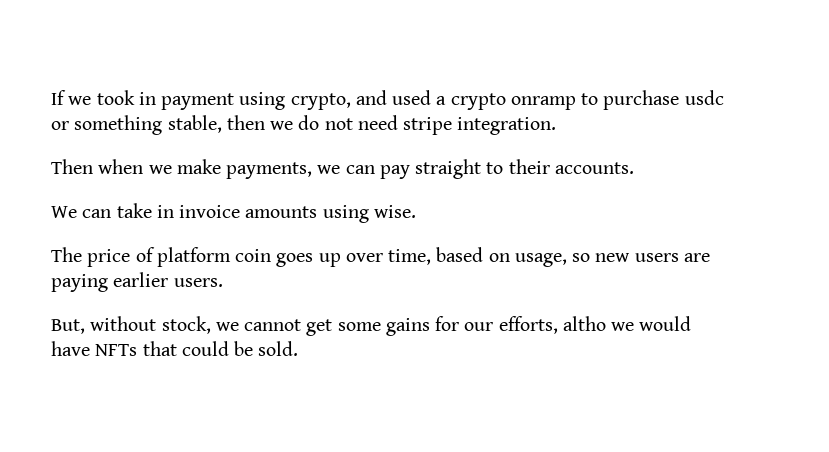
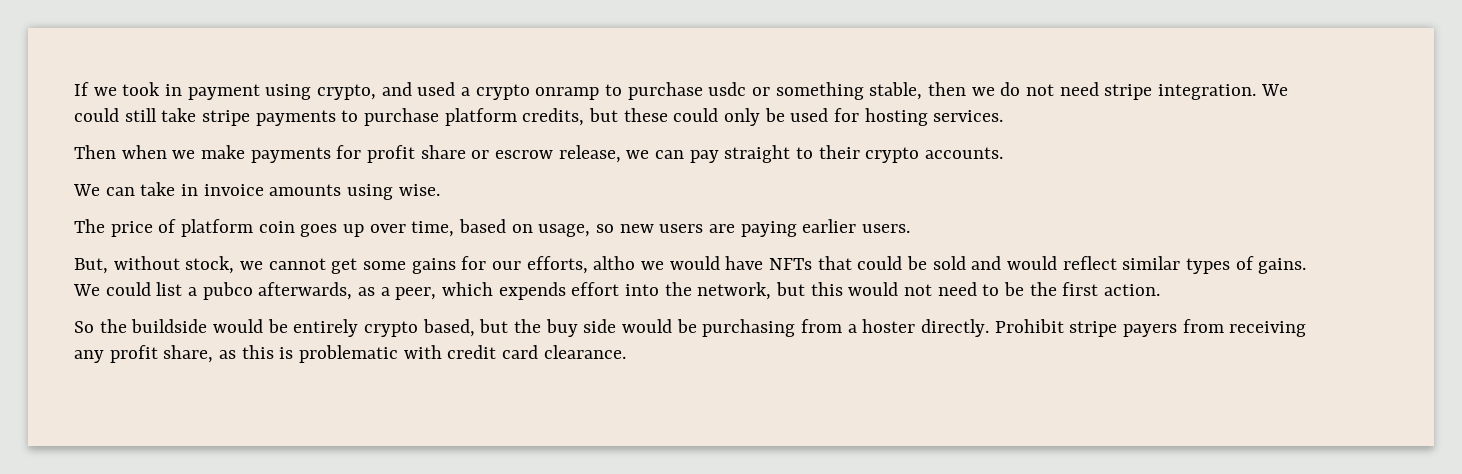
[51,159,313,179] // Then when we make payments, -> [1260,84,1288,96] [74,108,1004,126] [74,145,621,163] We could still take stripe payments to purchase platform credits, but these could only be used for hosting services. // Then when we make payments for profit share or escrow release,
(550, 166) none -> [865,147,920,163] crypto
[258,341,299,356] sold. -> [932,256,1307,274] [73,282,1161,300] [74,319,1307,337] [74,345,626,363] sold and would reflect similar types of gains. We could list a pubco afterwards, as a peer, which expends effort into the network, but this would not need to be the first action. // So the buildside would be entirely crypto based, but the buy side would be purchasing from a hoster directly. Prohibit stripe payers from receiving any profit share, as this is problematic with credit card clearance.

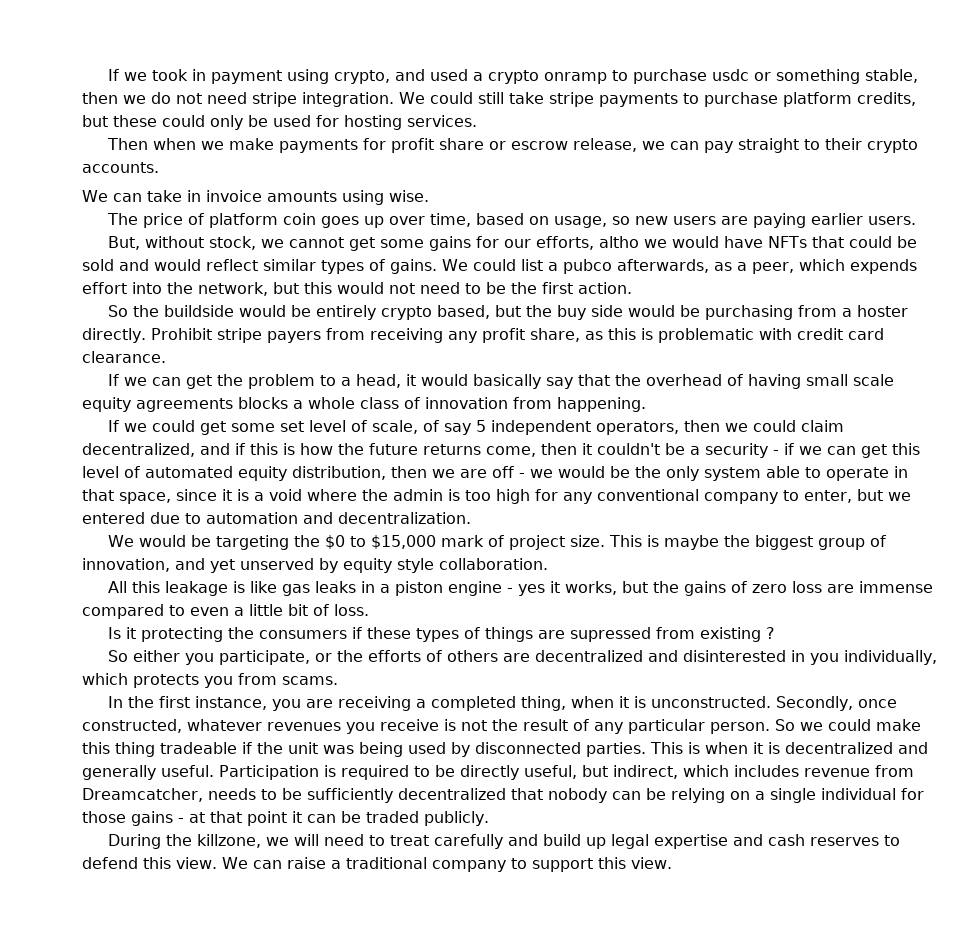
(626, 352) none -> [107,374,894,389] [82,397,646,412] [107,420,844,435] [82,443,920,458] [82,466,908,481] [82,489,911,504] [82,512,471,524] [107,535,886,550] [82,558,548,573] [107,581,933,596] [82,604,369,619] [107,627,775,642] [107,650,937,665] [82,673,338,688] [107,696,897,711] [82,719,921,734] [82,742,928,757] [82,765,914,780] [82,788,924,803] [82,811,489,826] [107,834,900,849] [82,857,672,872] // If we can get the problem to a head, it would basically say that the overhead of having small scale equity agreements blocks a whole class of innovation from happening. // If we could get some set level of scale, of say 5 independent operators, then we could claim decentralized, and if this is how the future returns come, then it couldn't be a security - if we can get this level of automated equity distribution, then we are off - we would be the only system able to operate in that space, since it is a void where the admin is too high for any conventional company to enter, but we entered due to automation and decentralization. // We would be targeting the $0 to $15,000 mark of project size. This is maybe the biggest group of innovation, and yet unserved by equity style collaboration. // All this leakage is like gas leaks in a piston engine - yes it works, but the gains of zero loss are immense compared to even a little bit of loss. // Is it protecting the consumers if these types of things are supressed from existing ? // So either you participate, or the efforts of others are decentralized and disinterested in you individually, which protects you from scams. // In the first instance, you are receiving a completed thing, when it is unconstructed. Secondly, once constructed, whatever revenues you receive is not the result of any particular person. So we could make this thing tradeable if the unit was being used by disconnected parties. This is when it is decentralized and generally useful. Participation is required to be directly useful, but indirect, which includes revenue from Dreamcatcher, needs to be sufficiently decentralized that nobody can be relying on a single individual for those gains - at that point it can be traded publicly. // During the killzone, we will need to treat carefully and build up legal expertise and cash reserves to defend this view. We can raise a traditional company to support this view.

